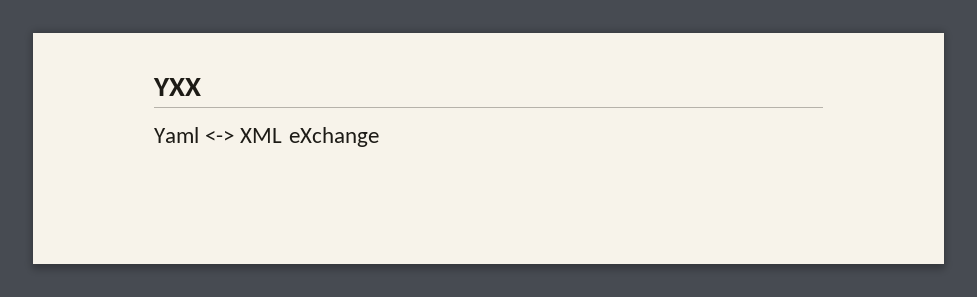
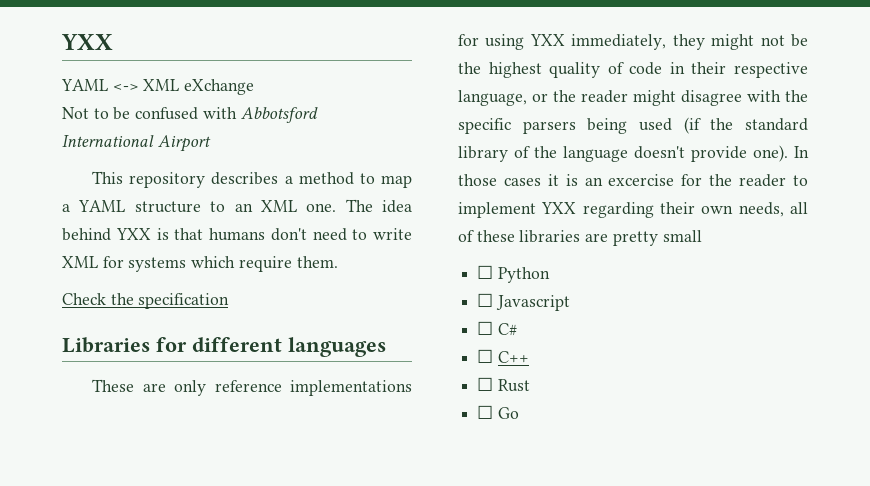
[154,127,199,143] Yaml -> [61,79,108,91] YAML
(379, 137) none -> [62,107,318,123] [62,135,211,152] [92,171,412,188] [62,199,412,213] [62,228,412,241] [62,256,338,272] [62,293,230,309] [62,337,386,357] [92,379,412,396] [458,34,808,50] [458,62,808,78] [458,90,808,106] [458,117,808,134] [458,145,809,162] [458,174,808,187] [458,202,808,218] [458,230,702,246] [477,265,550,283] [477,293,570,311] [477,321,517,336] [477,349,529,363] [477,377,530,392] [477,405,519,419] // Not to be confused with Abbotsford International Airport // This repository describes a method to map a YAML structure to an XML one. The idea behind YXX is that humans don't need to write XML for systems which require them. // Check the specification // Libraries for different languages // These are only reference implementations for using YXX immediately, they might not be the highest quality of code in their respective language, or the reader might disagree with the specific parsers being used (if the standard library of the language doesn't provide one). In those cases it is an excercise for the reader to implement YXX regarding their own needs, all of these libraries are pretty small // ☐ Python // ☐ Javascript // ☐ C# // ☐ C++ // ☐ Rust // ☐ Go

